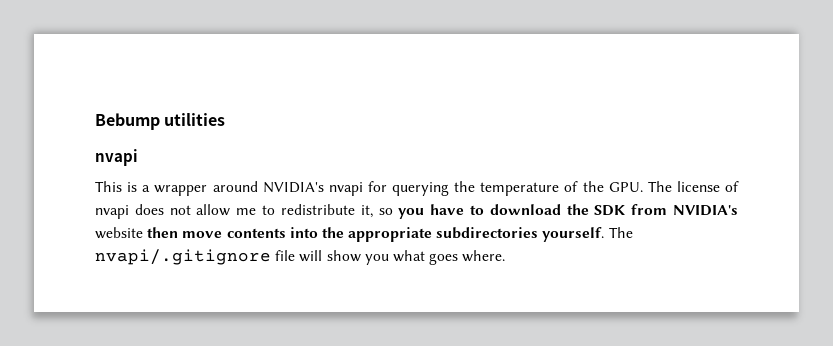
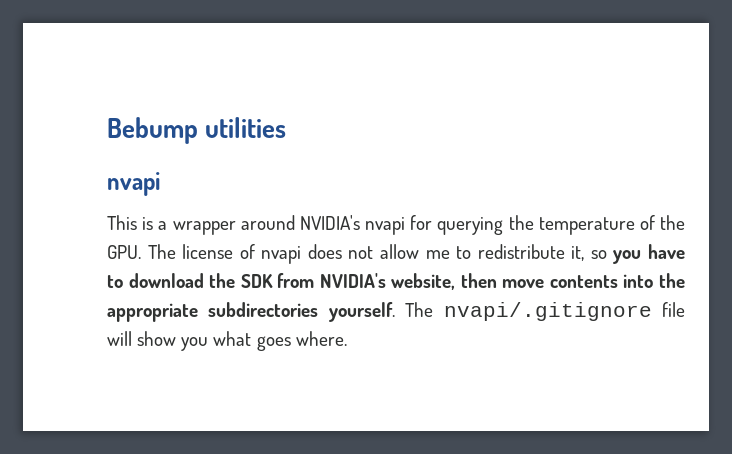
[95,227,143,239] website -> [391,273,456,290] website,

